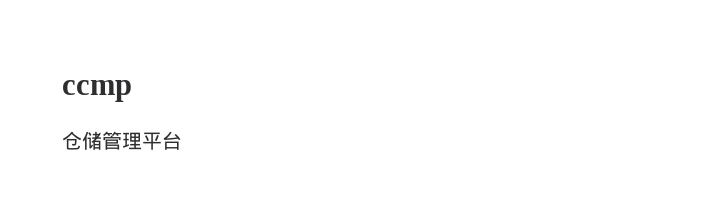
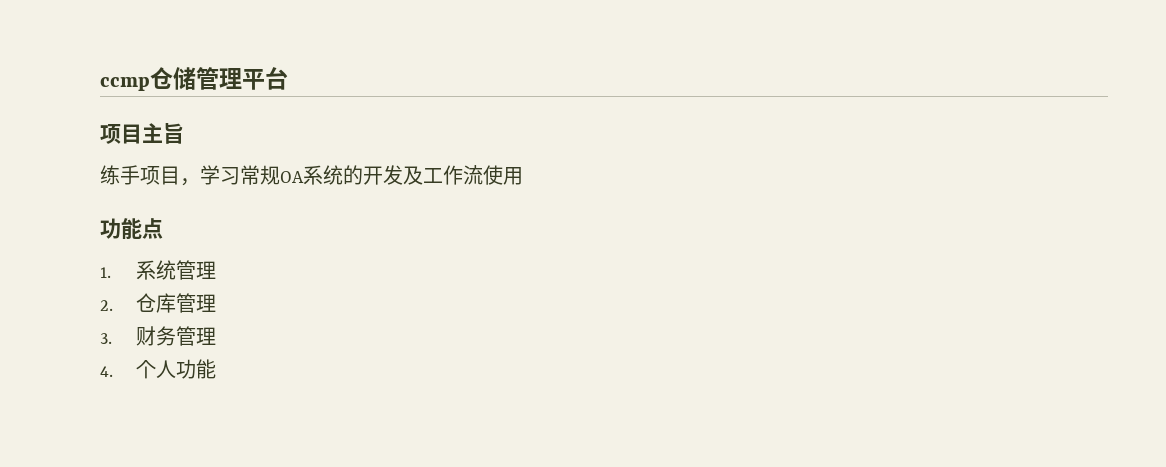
(132, 91) // -> (150, 84) none
(182, 140) none -> [100,123,184,144] [100,165,523,186] [100,218,163,239] [100,260,217,280] [100,293,217,313] [100,326,217,346] [100,359,217,379] // 项目主旨 // 练手项目，学习常规OA系统的开发及工作流使用 // 功能点 // 1.系统管理 // 2.仓库管理 // 3.财务管理 // 4.个人功能

